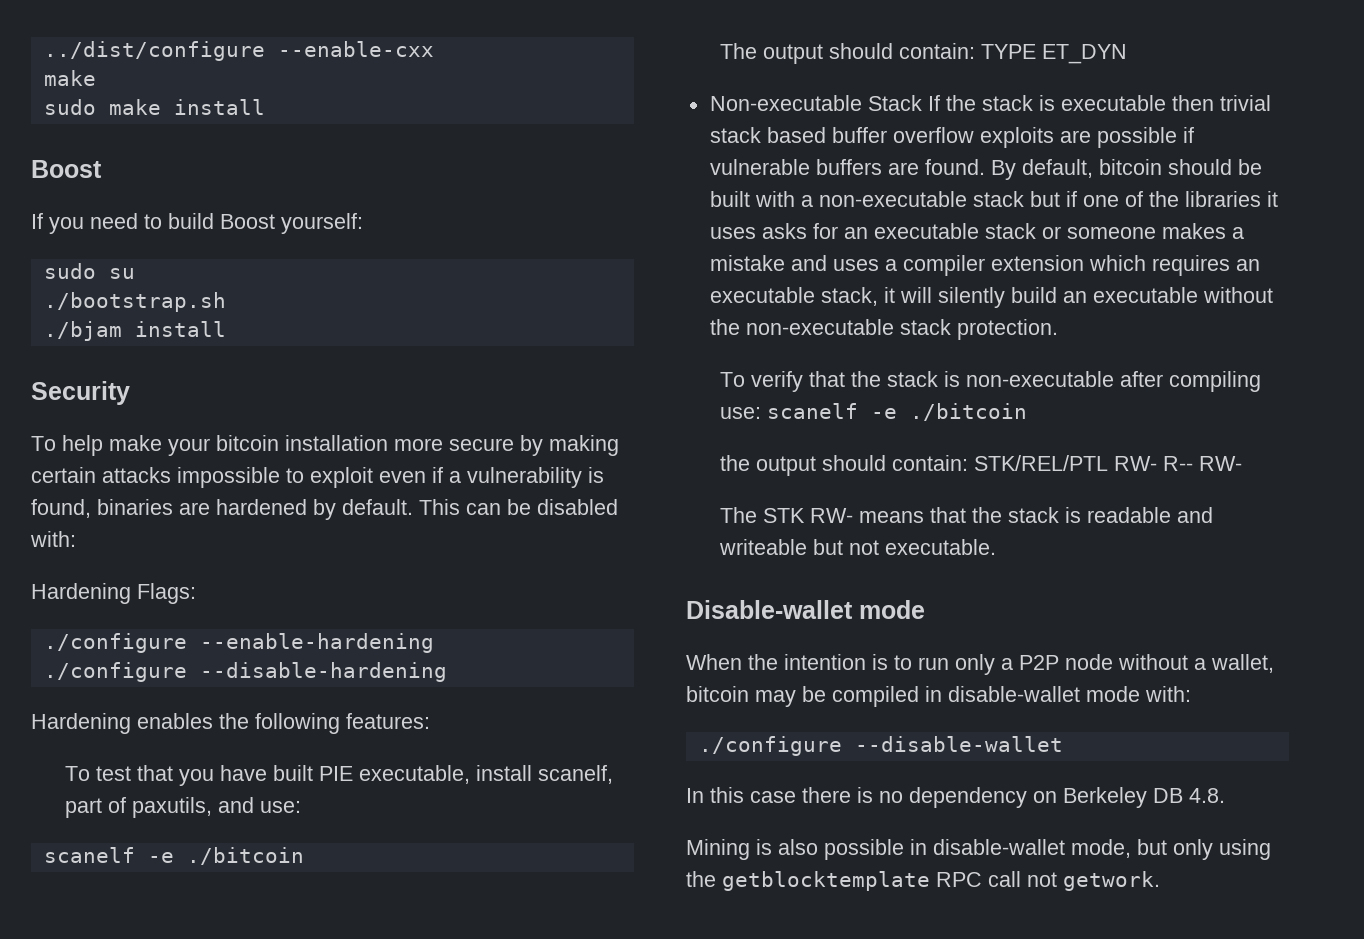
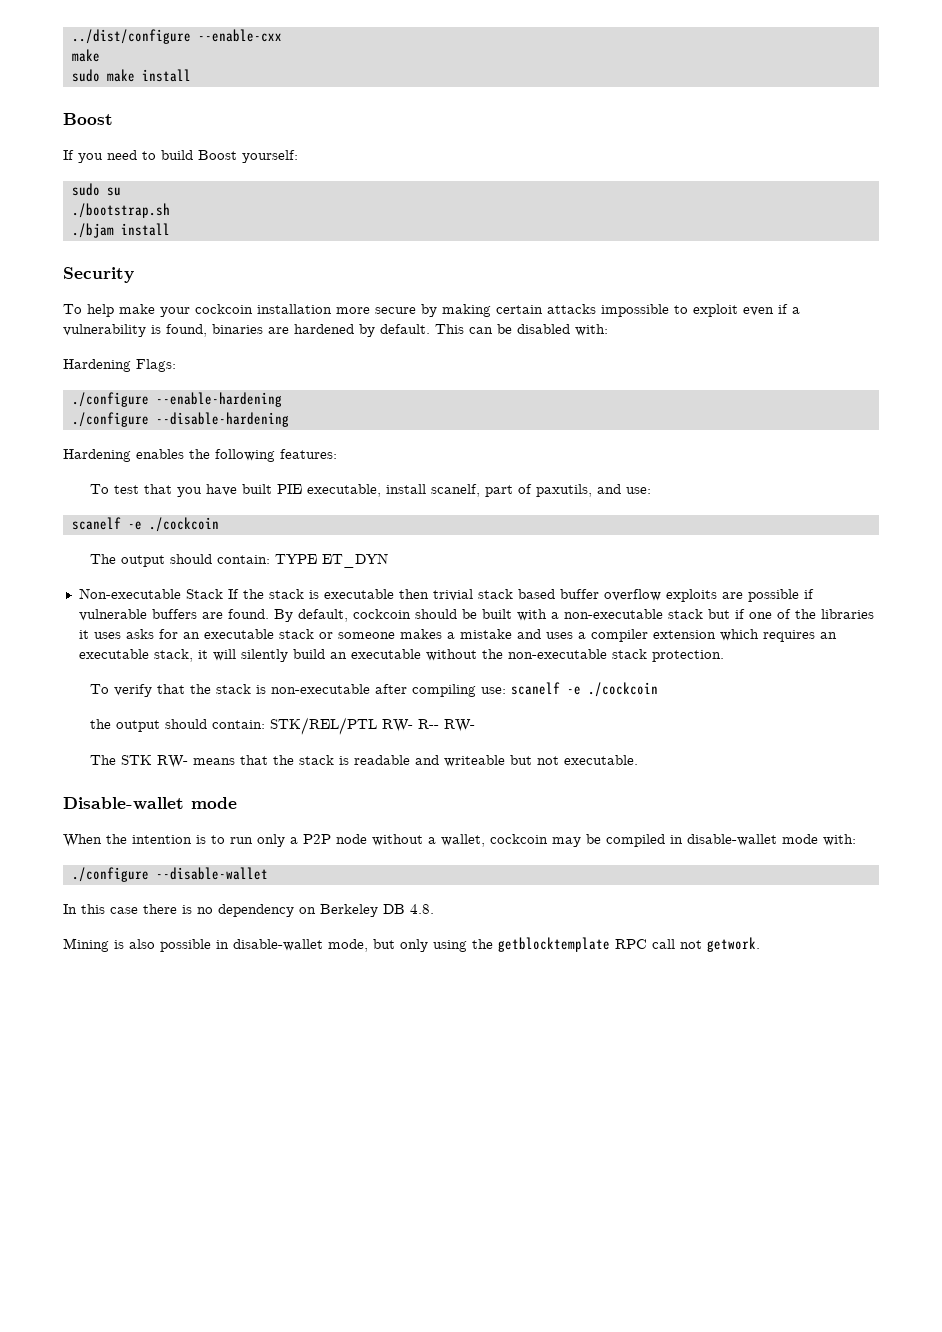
[216,435,279,451] bitcoin -> [195,304,253,314] cockcoin
[186,847,304,865] ./bitcoin -> [148,517,219,532] ./cockcoin
[1098,159,1162,175] bitcoin -> [352,609,411,619] cockcoin
[910,403,1028,421] ./bitcoin -> [587,682,658,697] ./cockcoin
[686,686,749,702] bitcoin -> [490,834,548,844] cockcoin

